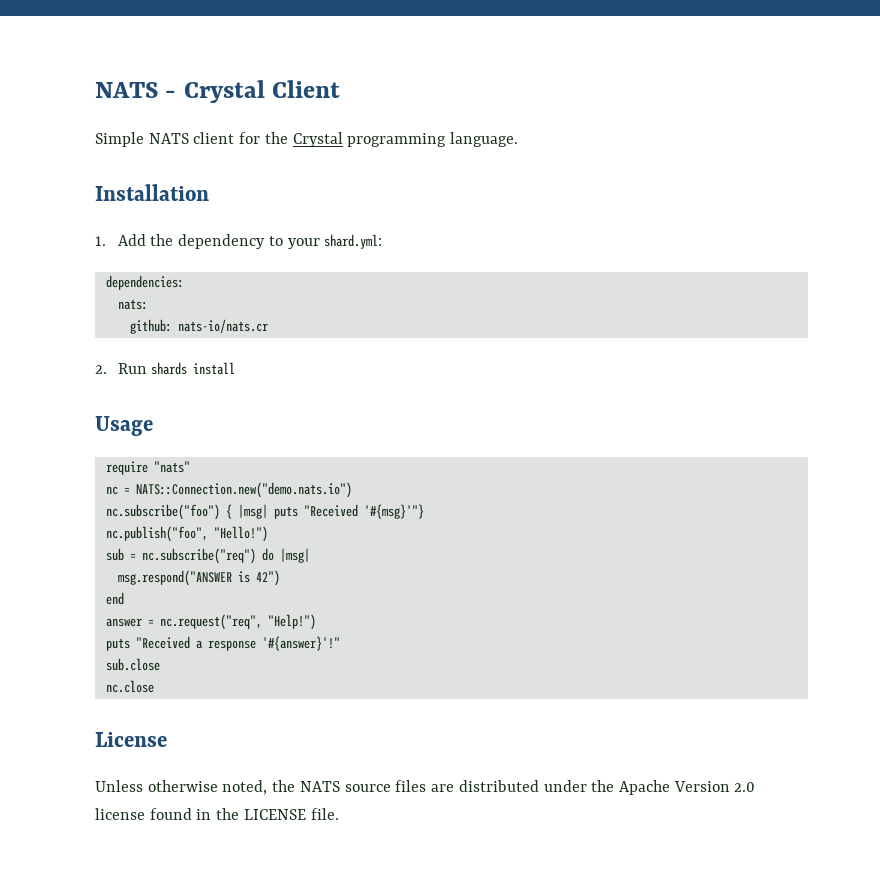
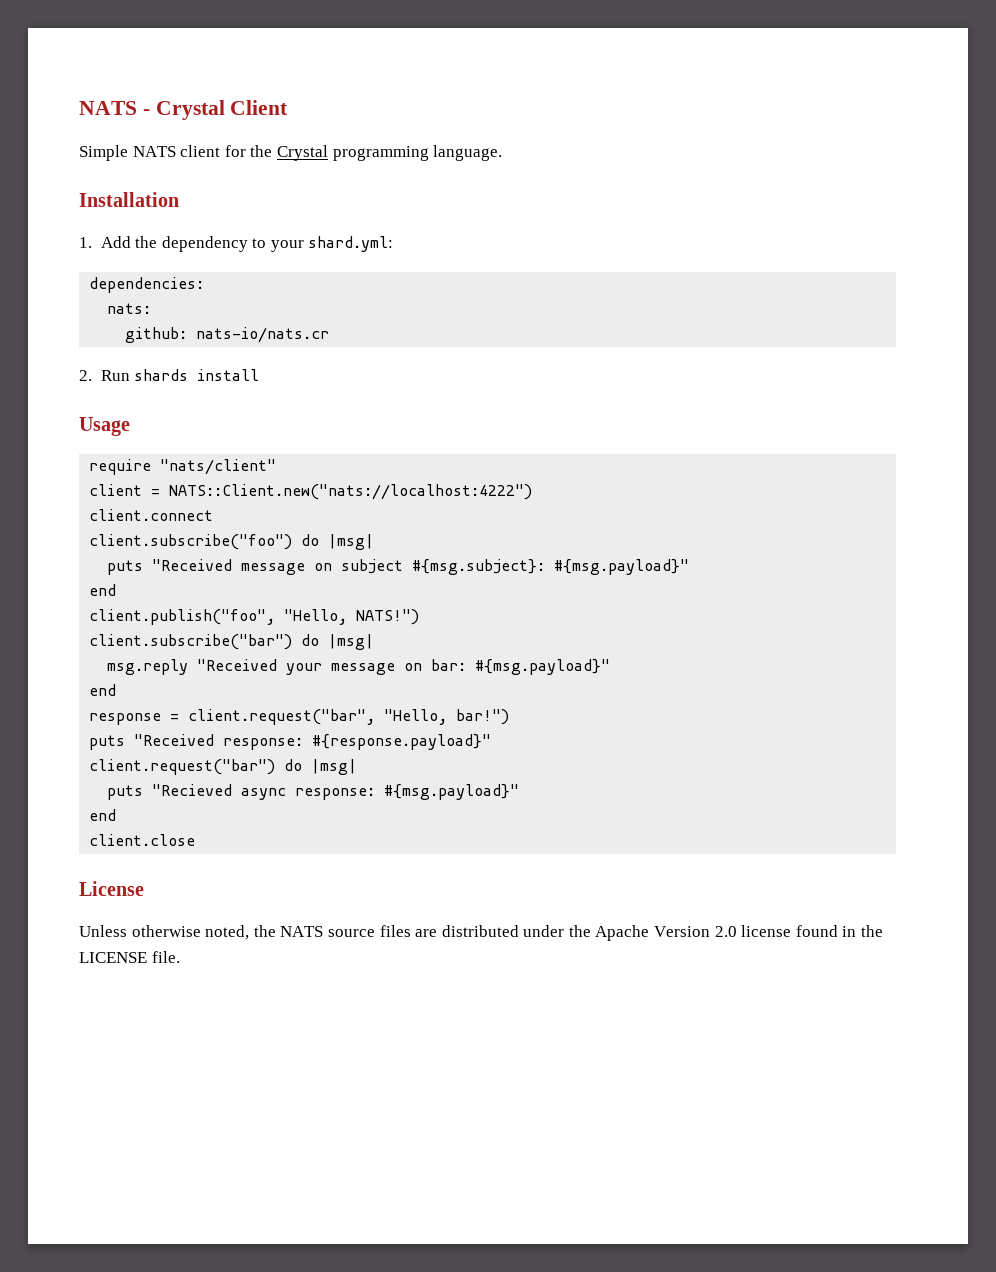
[153,461,190,473] [105,482,352,498] [105,504,424,520] [105,526,268,542] [105,548,310,564] [117,570,280,586] [105,592,124,605] [105,614,316,630] [105,636,340,651] [105,658,160,671] [105,680,154,693] "nats" // nc = NATS::Connection.new("demo.nats.io") // nc.subscribe("foo") { |msg| puts "Received '#{msg}'"} // nc.publish("foo", "Hello!") // sub = nc.subscribe("req") do |msg| // msg.respond("ANSWER is 42") // end // answer = nc.request("req", "Help!") // puts "Received a response '#{answer}'!" // sub.close // nc.close -> [160,459,277,475] [89,484,533,500] [89,509,214,521] [89,534,375,550] [107,559,690,575] [89,584,117,596] [89,609,420,625] [89,634,375,650] [107,659,611,675] [89,684,117,696] [89,709,510,725] [89,734,492,750] [89,759,358,775] [107,784,520,800] [89,809,117,821] [89,834,196,846] "nats/client" // client = NATS::Client.new("nats://localhost:4222") // client.connect // client.subscribe("foo") do |msg| // puts "Received message on subject #{msg.subject}: #{msg.payload}" // end // client.publish("foo", "Hello, NATS!") // client.subscribe("bar") do |msg| // msg.reply "Received your message on bar: #{msg.payload}" // end // response = client.request("bar", "Hello, bar!") // puts "Received response: #{response.payload}" // client.request("bar") do |msg| // puts "Recieved async response: #{msg.payload}" // end // client.close

